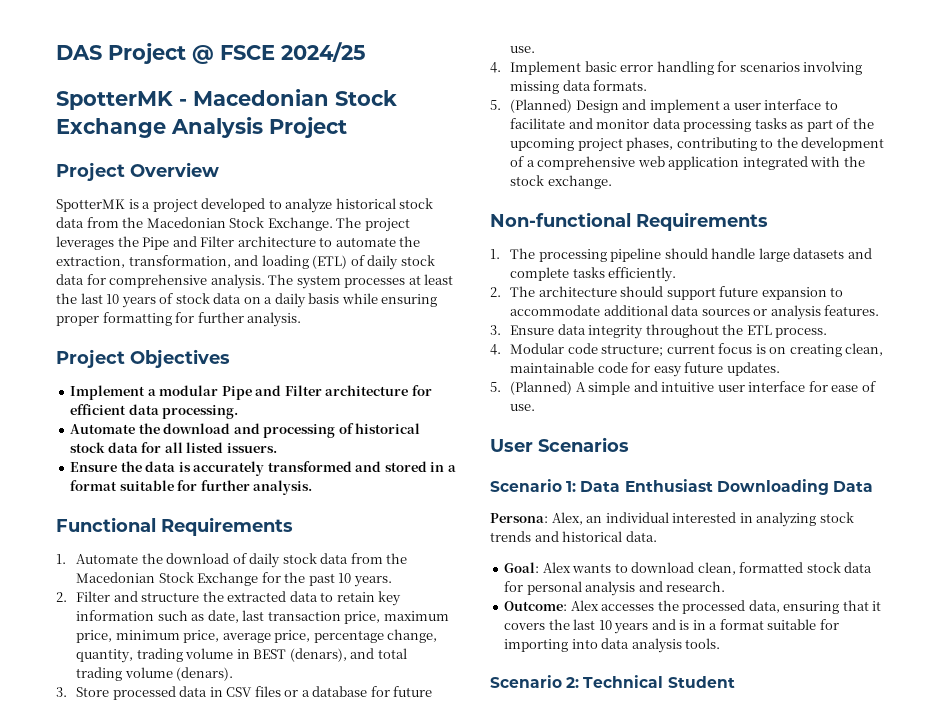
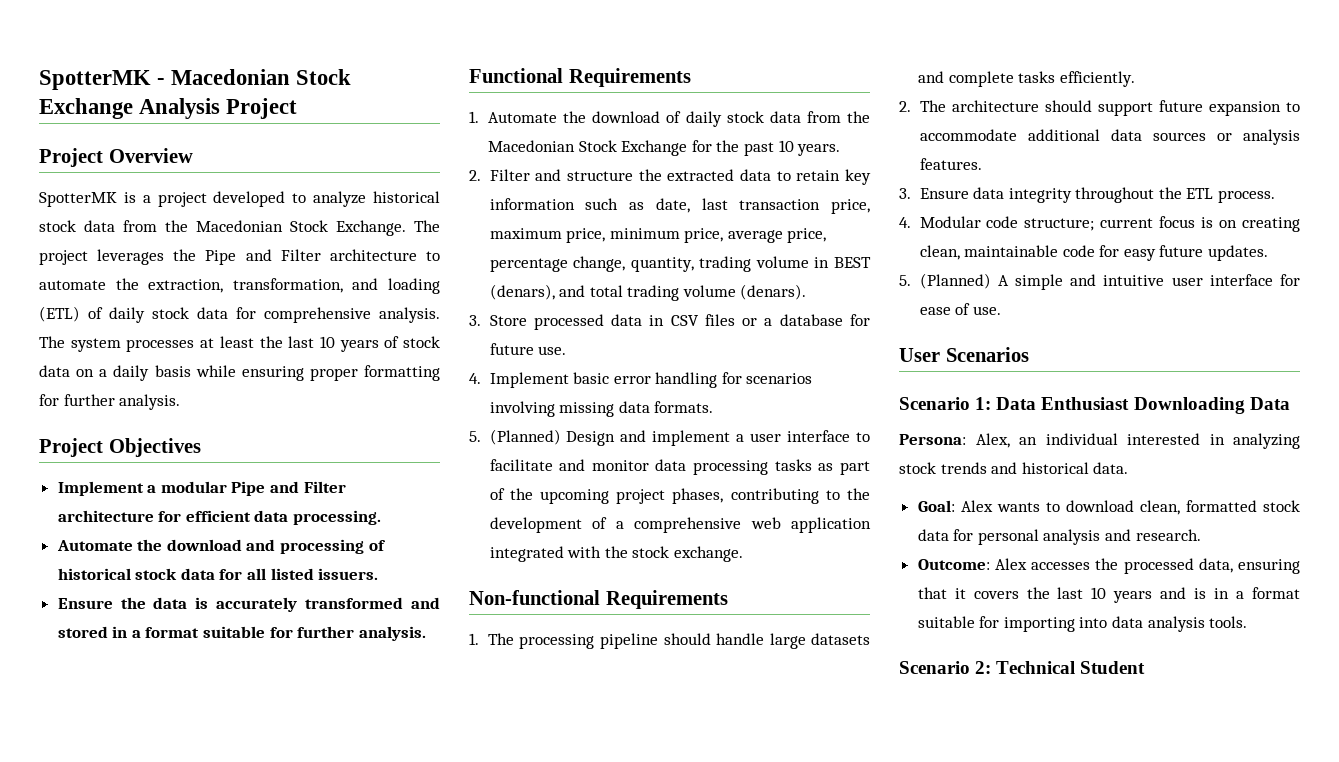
[56,42,366,64] DAS Project @ FSCE 2024/25 // -> (39, 80) none

